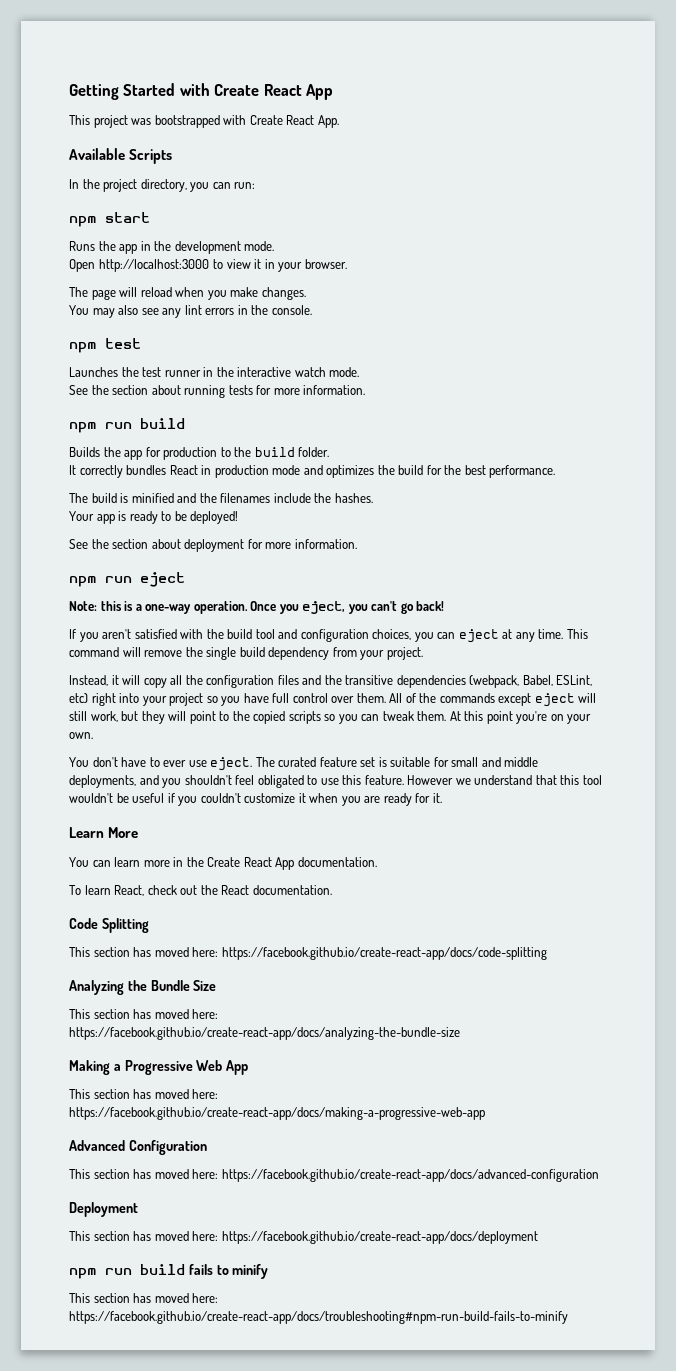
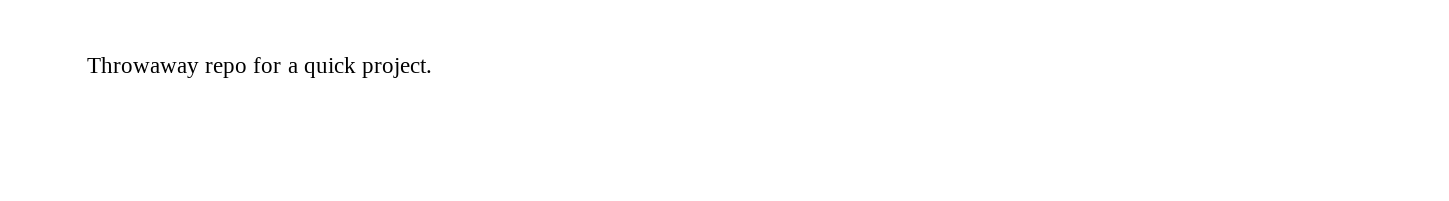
[69,83,334,100] [69,115,339,128] [69,148,173,164] [69,179,256,192] [69,212,150,227] [69,241,275,254] [69,259,347,272] [69,287,306,300] [69,305,312,318] [69,338,141,353] [69,367,360,377] [69,385,366,398] [69,418,185,433] [69,447,330,460] [69,465,556,478] [69,493,373,503] [69,511,239,524] [69,539,357,552] [69,572,185,587] [69,601,445,614] [69,629,588,643] [69,647,423,660] [69,675,593,688] [69,693,597,707] [69,711,592,724] [69,732,93,739] [69,757,539,771] [69,775,602,788] [69,793,442,806] [69,827,139,838] [69,857,377,870] [69,885,332,896] [69,918,149,933] [69,947,547,960] [69,980,217,995] [69,1009,219,1019] [69,1027,460,1040] [69,1060,249,1075] [69,1089,219,1099] [69,1107,485,1120] [69,1140,207,1155] [69,1169,599,1182] [69,1202,138,1217] [69,1231,538,1244] [69,1264,269,1279] [69,1293,219,1303] [69,1311,568,1324] Getting Started with Create React App // This project was bootstrapped with Create React App. // Available Scripts // In the project directory, you can run: // npm start // Runs the app in the development mode. // Open http://localhost:3000 to view it in your browser. // The page will reload when you make changes. // You may also see any lint errors in the console. // npm test // Launches the test runner in the interactive watch mode. // See the section about running tests for more information. // npm run build // Builds the app for production to the build folder. // It correctly bundles React in production mode and optimizes the build for the best performance. // The build is minified and the filenames include the hashes. // Your app is ready to be deployed! // See the section about deployment for more information. // npm run eject // Note: this is a one-way operation. Once you eject, you can't go back! // If you aren't satisfied with the build tool and configuration choices, you can eject at any time. This command will remove the single build dependency from your project. // Instead, it will copy all the configuration files and the transitive dependencies (webpack, Babel, ESLint, etc) right into your project so you have full control over them. All of the commands except eject will still work, but they will point to the copied scripts so you can tweak them. At this point you're on your own. // You don't have to ever use eject. The curated feature set is suitable for small and middle deployments, and you shouldn't feel obligated to use this feature. However we understand that this tool wouldn't be useful if you couldn't customize it when you are ready for it. // Learn More // You can learn more in the Create React App documentation. // To learn React, check out the React documentation. // Code Splitting // This section has moved here: https://facebook.github.io/create-react-app/docs/code-splitting // Analyzing the Bundle Size // This section has moved here: https://facebook.github.io/create-react-app/docs/analyzing-the-bundle-size // Making a Progressive Web App // This section has moved here: https://facebook.github.io/create-react-app/docs/making-a-progressive-web-app // Advanced Configuration // This section has moved here: https://facebook.github.io/create-react-app/docs/advanced-configuration // Deployment // This section has moved here: https://facebook.github.io/create-react-app/docs/deployment // npm run build fails to minify // This section has moved here: https://facebook.github.io/create-react-app/docs/troubleshooting#npm-run-build-fails-to-minify -> [87,57,433,78] Throwaway repo for a quick project.

